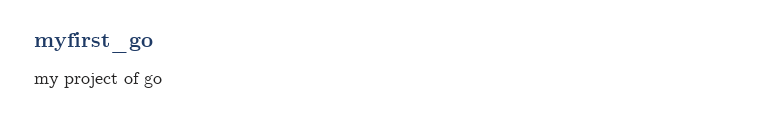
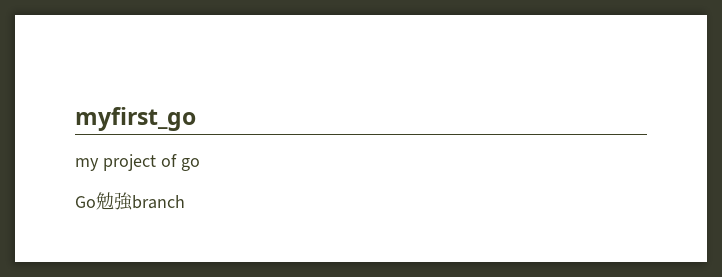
(162, 81) none -> [75,192,185,211] // Go勉強branch

